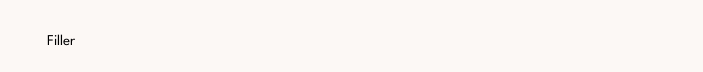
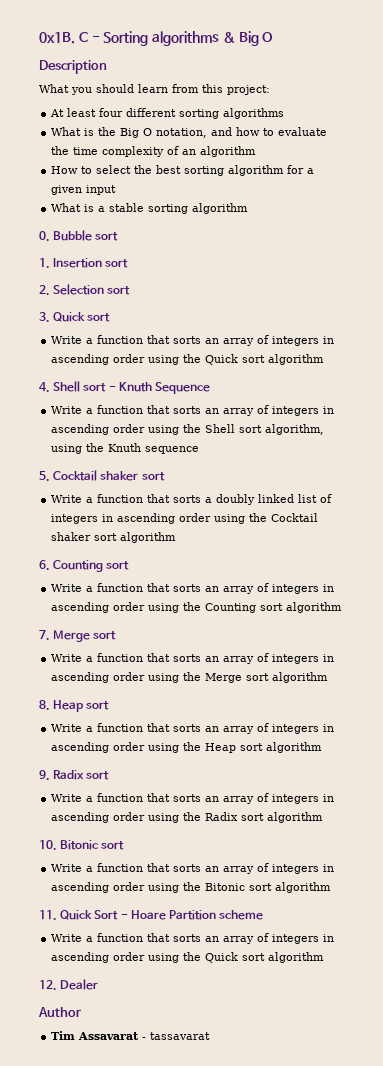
[47,34,76,46] Filler -> [39,31,274,46] [39,60,107,74] [39,84,270,95] [50,108,285,119] [51,127,328,138] [51,146,257,157] [51,165,315,176] [51,185,117,195] [51,203,249,214] [39,230,119,241] [39,258,129,268] [39,284,131,295] [39,312,111,322] [51,335,335,346] [51,354,325,365] [39,381,211,394] [51,405,335,416] [51,424,325,435] [51,443,200,454] [39,470,165,481] [51,494,333,505] [51,513,319,524] [51,532,177,543] [39,560,130,572] [51,583,335,594] [51,602,343,613] [39,630,117,642] [51,653,335,664] [51,672,329,683] [39,700,110,712] [51,723,335,734] [51,742,323,753] [39,770,110,780] [51,793,335,804] [51,812,324,823] [39,840,125,850] [51,863,335,874] [51,882,332,893] [39,910,264,920] [51,933,335,944] [51,952,325,963] [39,979,99,990] [38,1007,81,1017] [51,1031,211,1040] 0x1B. C - Sorting algorithms & Big O // Description // What you should learn from this project: // At least four different sorting algorithms // What is the Big O notation, and how to evaluate the time complexity of an algorithm // How to select the best sorting algorithm for a given input // What is a stable sorting algorithm // 0. Bubble sort // 1. Insertion sort // 2. Selection sort // 3. Quick sort // Write a function that sorts an array of integers in ascending order using the Quick sort algorithm // 4. Shell sort - Knuth Sequence // Write a function that sorts an array of integers in ascending order using the Shell sort algorithm, using the Knuth sequence // 5. Cocktail shaker sort // Write a function that sorts a doubly linked list of integers in ascending order using the Cocktail shaker sort algorithm // 6. Counting sort // Write a function that sorts an array of integers in ascending order using the Counting sort algorithm // 7. Merge sort // Write a function that sorts an array of integers in ascending order using the Merge sort algorithm // 8. Heap sort // Write a function that sorts an array of integers in ascending order using the Heap sort algorithm // 9. Radix sort // Write a function that sorts an array of integers in ascending order using the Radix sort algorithm // 10. Bitonic sort // Write a function that sorts an array of integers in ascending order using the Bitonic sort algorithm // 11. Quick Sort - Hoare Partition scheme // Write a function that sorts an array of integers in ascending order using the Quick sort algorithm // 12. Dealer // Author // Tim Assavarat - tassavarat

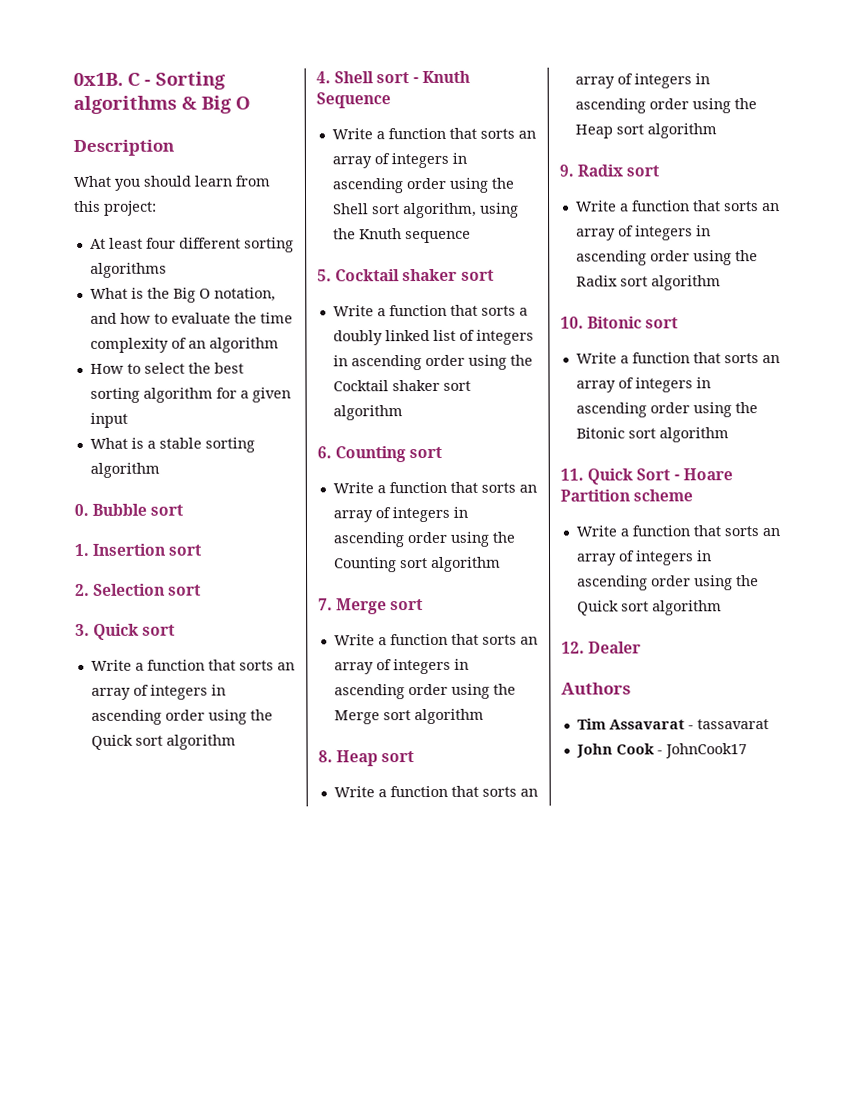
[38,1007,81,1017] Author -> [561,682,631,695] Authors
(211, 1036) none -> [575,743,747,759] // John Cook - JohnCook17

